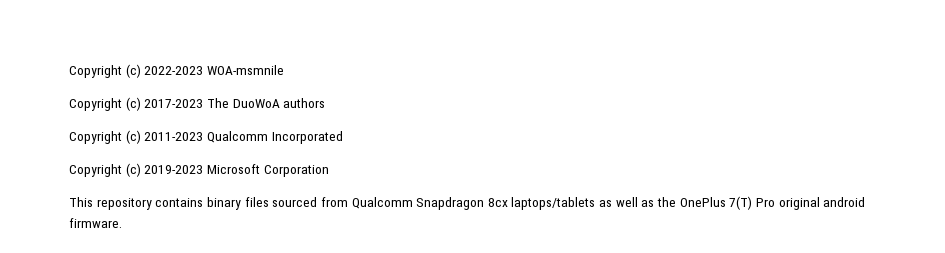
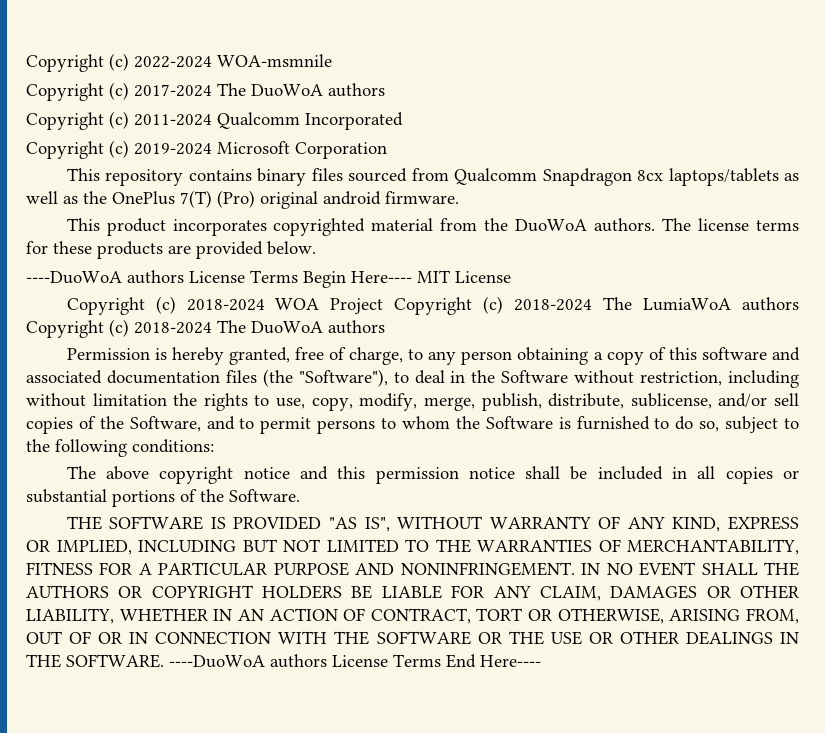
[69,64,204,78] Copyright (c) 2022-2023 -> [26,53,212,72] Copyright (c) 2022-2024
[144,99,204,108] 2017-2023 -> [134,84,212,97] 2017-2024
[144,132,204,141] 2011-2023 -> [134,114,212,126] 2011-2024
[144,165,204,174] 2019-2023 -> [134,143,212,155] 2019-2024
[755,198,775,207] Pro -> [217,190,255,208] (Pro)
(122, 223) none -> [66,218,800,236] [26,241,316,259] [26,270,511,288] [66,296,799,315] [26,319,385,338] [66,347,800,365] [26,369,799,388] [26,393,800,411] [26,416,800,434] [26,439,214,457] [66,466,799,484] [26,489,300,507] [66,516,800,532] [26,539,799,555] [26,562,800,576] [26,585,800,601] [26,608,799,624] [26,631,799,645] [26,654,541,668] // This product incorporates copyrighted material from the DuoWoA authors. The license terms for these products are provided below. // ----DuoWoA authors License Terms Begin Here---- MIT License // Copyright (c) 2018-2024 WOA Project Copyright (c) 2018-2024 The LumiaWoA authors Copyright (c) 2018-2024 The DuoWoA authors // Permission is hereby granted, free of charge, to any person obtaining a copy of this software and associated documentation files (the "Software"), to deal in the Software without restriction, including without limitation the rights to use, copy, modify, merge, publish, distribute, sublicense, and/or sell copies of the Software, and to permit persons to whom the Software is furnished to do so, subject to the following conditions: // The above copyright notice and this permission notice shall be included in all copies or substantial portions of the Software. // THE SOFTWARE IS PROVIDED "AS IS", WITHOUT WARRANTY OF ANY KIND, EXPRESS OR IMPLIED, INCLUDING BUT NOT LIMITED TO THE WARRANTIES OF MERCHANTABILITY, FITNESS FOR A PARTICULAR PURPOSE AND NONINFRINGEMENT. IN NO EVENT SHALL THE AUTHORS OR COPYRIGHT HOLDERS BE LIABLE FOR ANY CLAIM, DAMAGES OR OTHER LIABILITY, WHETHER IN AN ACTION OF CONTRACT, TORT OR OTHERWISE, ARISING FROM, OUT OF OR IN CONNECTION WITH THE SOFTWARE OR THE USE OR OTHER DEALINGS IN THE SOFTWARE. ----DuoWoA authors License Terms End Here----

